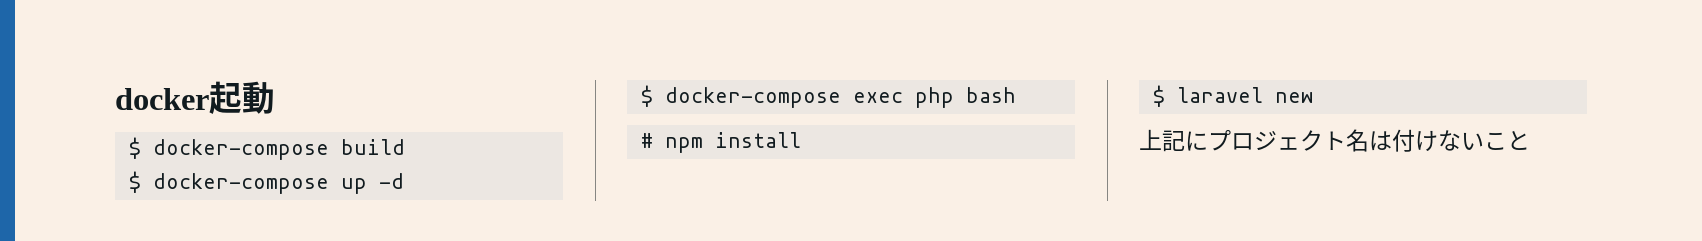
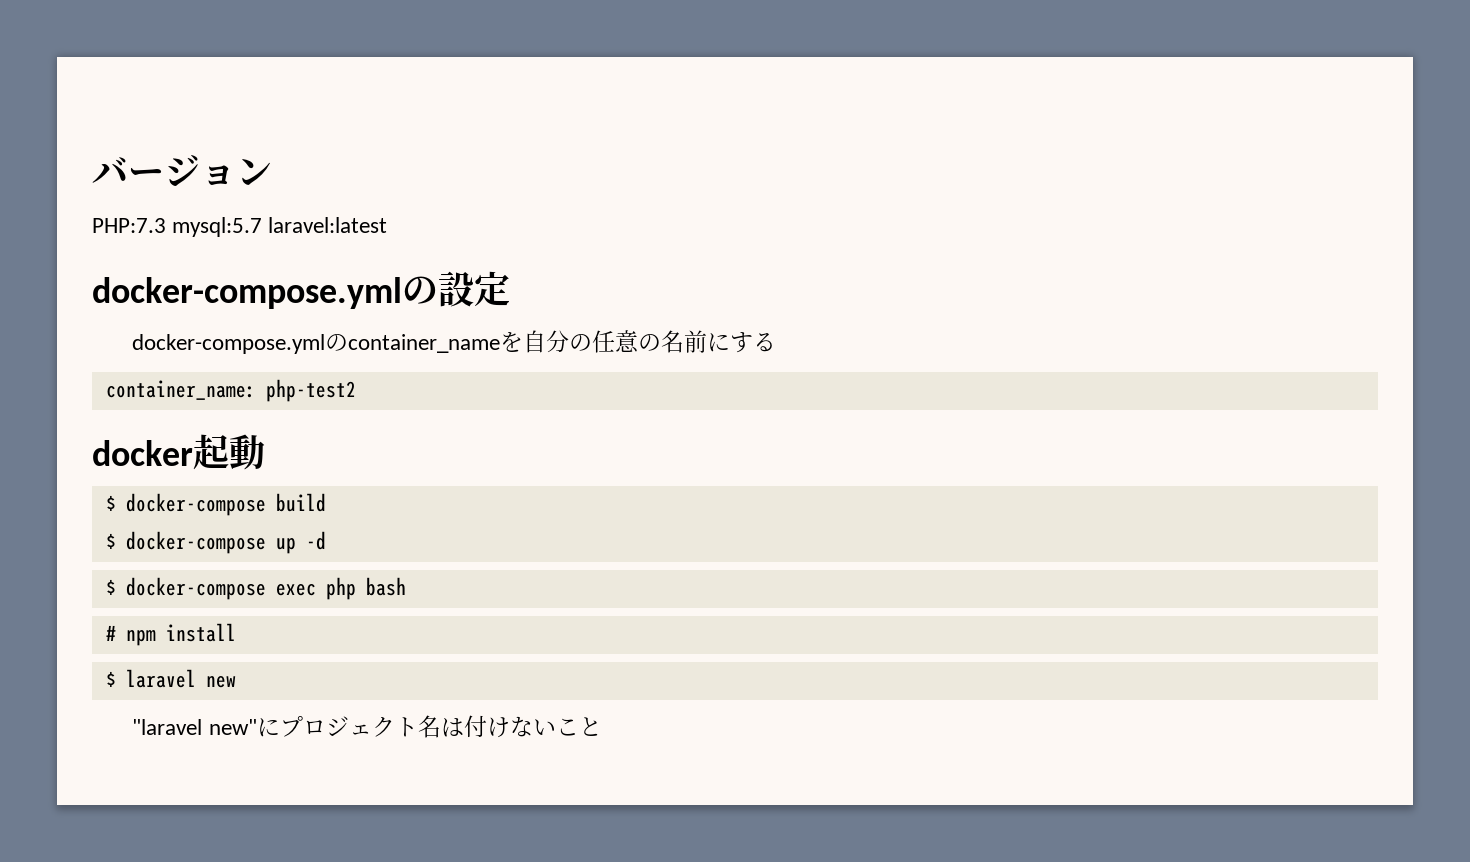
(115, 99) none -> [92,154,272,186] [92,217,388,237] [92,271,510,309] [132,330,777,354] [105,379,356,402] バージョン // PHP:7.3 mysql:5.7 laravel:latest // docker-compose.ymlの設定 // docker-compose.ymlのcontainer_nameを自分の任意の名前にする // container_name: php-test2 //
[1139,129,1185,152] 上記 -> [132,719,257,735] "laravel new"

